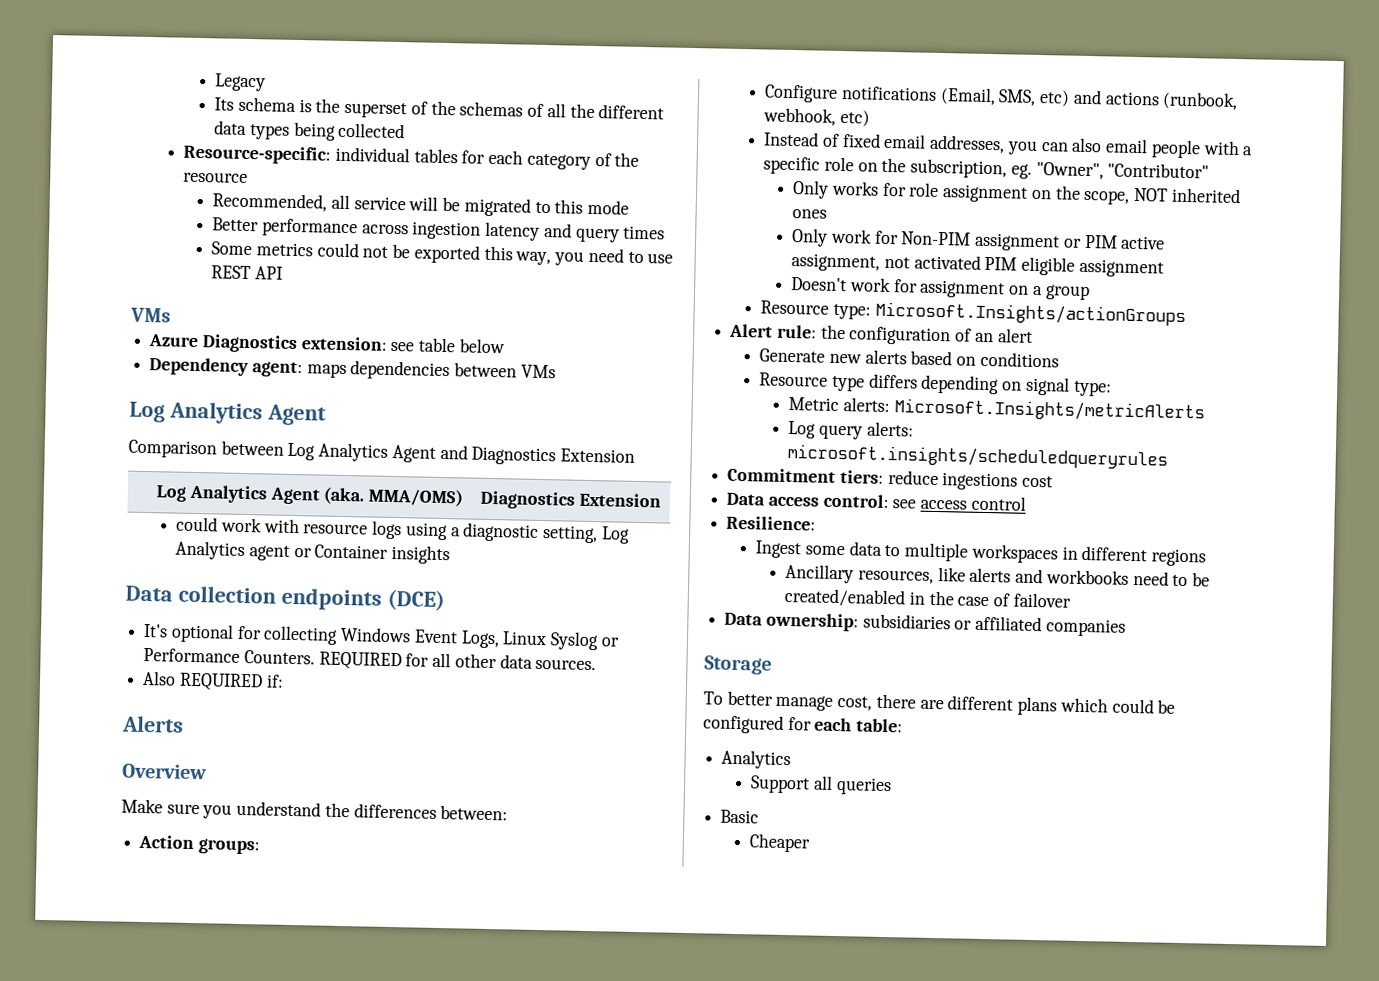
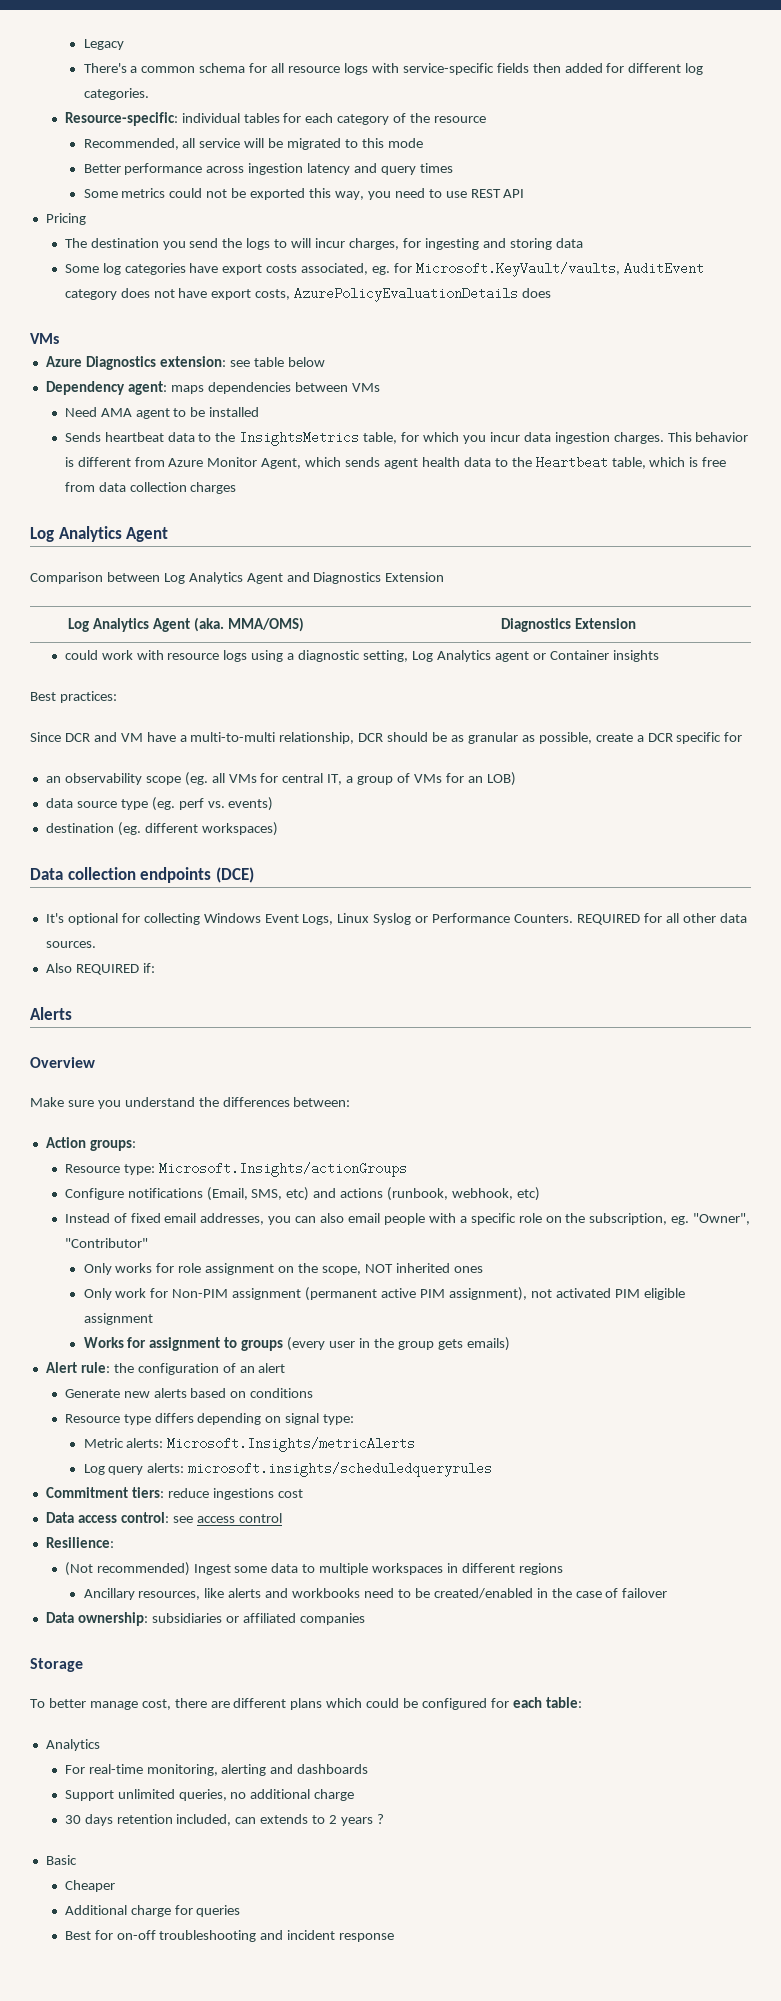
[214,96,665,120] [214,120,406,141] Its schema is the superset of the schemas of all the different data types being collected -> [83,63,704,75] [83,88,149,100] There's a common schema for all resource logs with service-specific fields then added for different log categories.
(283, 273) none -> [45,213,86,225] [64,238,583,250] [64,262,704,277] [64,287,552,302] // Pricing // The destination you send the logs to will incur charges, for ingesting and storing data // Some log categories have export costs associated, eg. for Microsoft.KeyVault/vaults, AuditEvent category does not have export costs, AzurePolicyEvaluationDetails does
(556, 371) none -> [64,407,260,419] [64,431,749,446] [64,456,727,469] [64,482,237,494] // Need AMA agent to be installed // Sends heartbeat data to the InsightsMetrics table, for which you incur data ingestion charges. This behavior is different from Azure Monitor Agent, which sends agent health data to the Heartbeat table, which is free from data collection charges
(451, 554) none -> [30,691,117,703] [30,732,743,744] [45,772,516,786] [45,797,274,811] [45,822,278,836] // Best practices: // Since DCR and VM have a multi-to-multi relationship, DCR should be as granular as possible, create a DCR specific for // an observability scope (eg. all VMs for central IT, a group of VMs for an LOB) // data source type (eg. perf vs. events) // destination (eg. different workspaces)
(260, 846) none -> [64,1162,407,1177] // Resource type: Microsoft.Insights/actionGroups
[1062,234,1166,250] [791,253,881,272] or PIM active assignment, -> [305,1287,527,1301] (permanent active PIM assignment),
[791,277,1090,301] [760,300,1186,327] Doesn't work for assignment on a group // Resource type: Microsoft.Insights/actionGroups -> [83,1337,510,1351] Works for assignment to groups (every user in the group gets emails)
(817, 523) none -> [64,1562,190,1576] (Not recommended)
[750,775,892,796] [720,809,760,824] [749,833,812,853] Support all queries // Basic // Cheaper -> [64,1764,369,1776] [64,1789,355,1801] [64,1814,384,1826] [45,1855,77,1865] [64,1880,115,1892] [64,1905,241,1917] [64,1930,395,1942] For real-time monitoring, alerting and dashboards // Support unlimited queries, no additional charge // 30 days retention included, can extends to 2 years ? // Basic // Cheaper // Additional charge for queries // Best for on-off troubleshooting and incident response

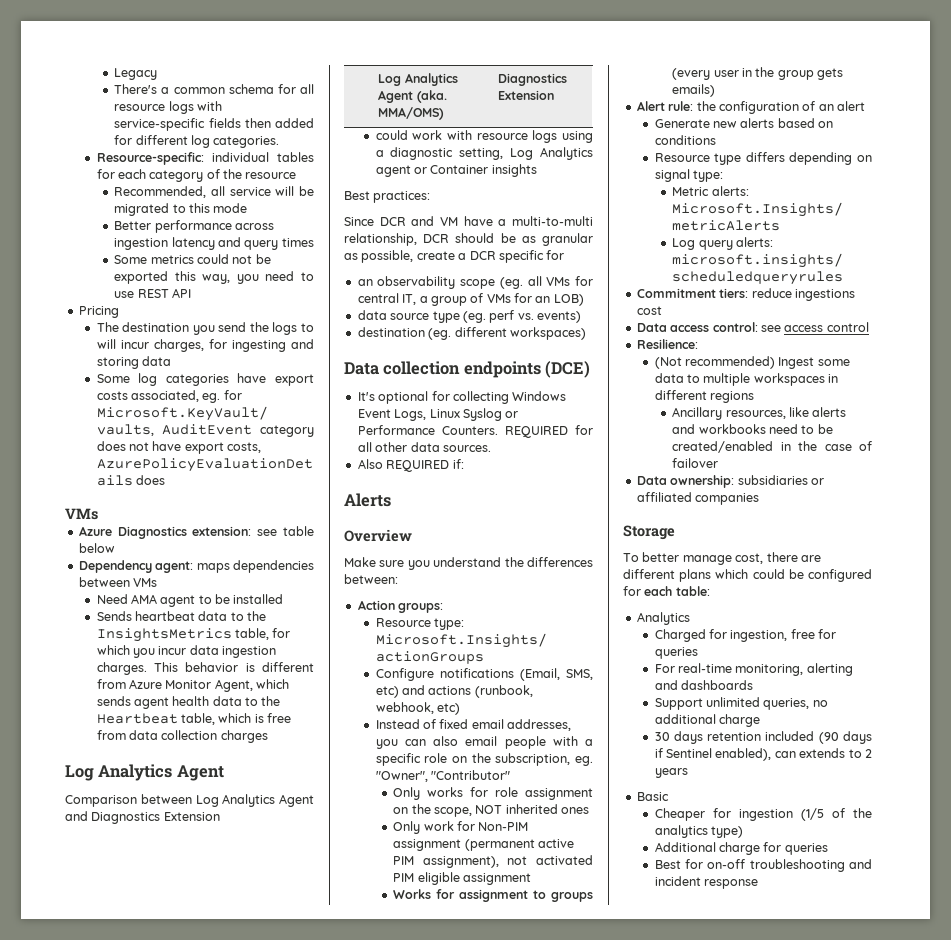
(100, 1745) none -> [654,629,837,642] [654,647,698,659] // Charged for ingestion, free for queries
[176,1814,232,1826] included, -> [765,731,872,744] [654,748,772,761] included (90 days if Sentinel enabled),
[376,1814,384,1824] ? -> (688, 773) none
(115, 1886) none -> [712,808,872,821] [654,825,743,838] for ingestion (1/5 of the analytics type)

